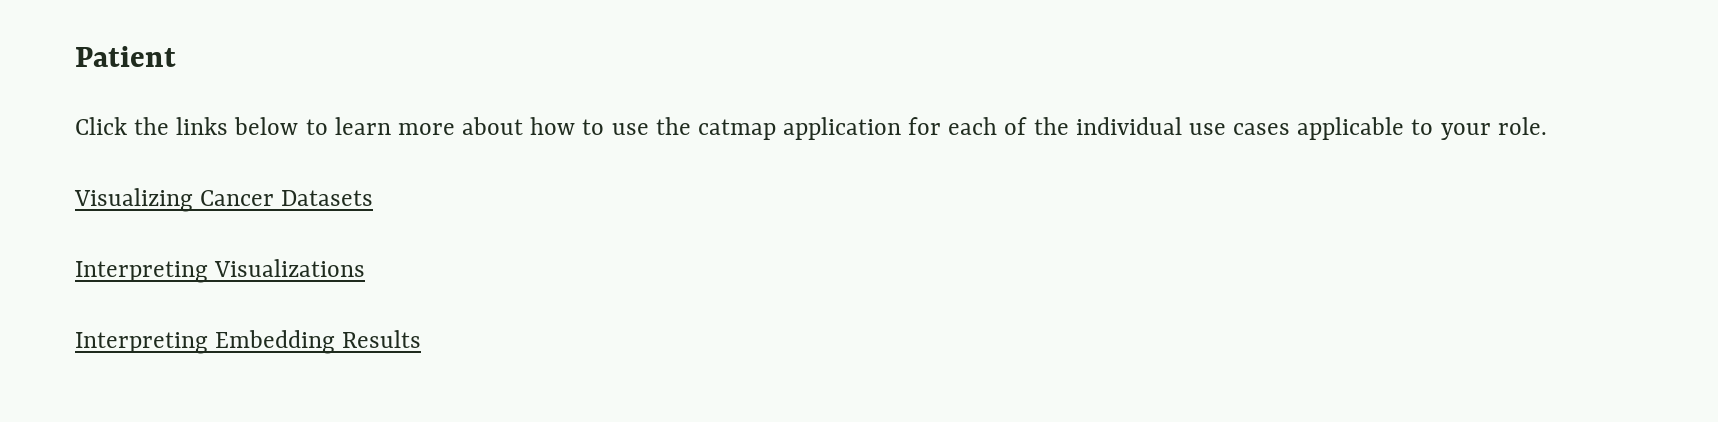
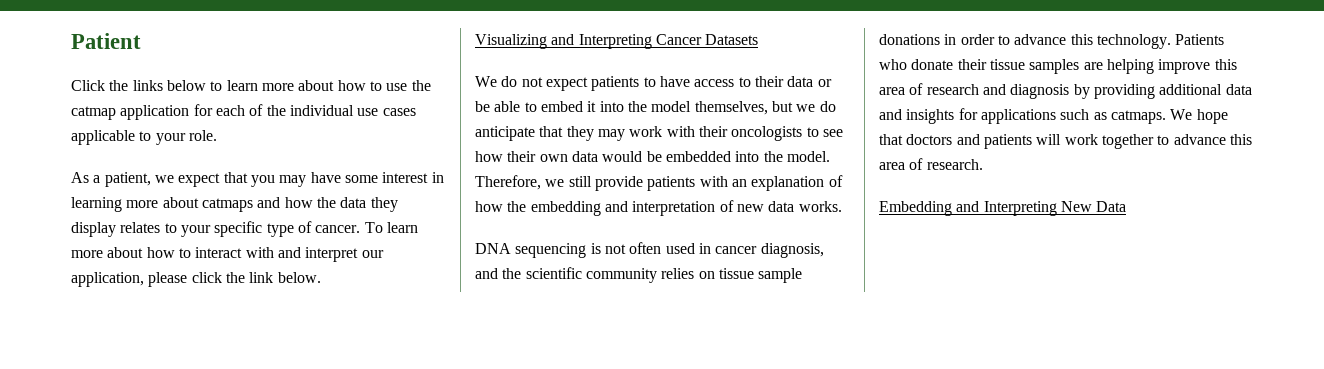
(1547, 126) none -> [71,172,444,187] [71,197,398,212] [71,221,418,237] [71,247,384,262] [71,272,321,287] // As a patient, we expect that you may have some interest in learning more about catmaps and how the data they display relates to your specific type of cancer. To learn more about how to interact with and interpret our application, please click the link below.
(193, 200) none -> [551,34,652,49] and Interpreting
[75,259,366,283] [75,330,422,354] Interpreting Visualizations // Interpreting Embedding Results -> [475,76,832,91] [475,101,836,115] [475,126,843,141] [475,151,830,162] [475,175,843,191] [475,200,842,216] [475,242,824,258] [475,267,803,283] [879,34,1225,49] [879,59,1237,74] [879,83,1252,99] [879,108,1228,124] [879,134,1252,149] [879,158,983,170] [879,201,1127,216] We do not expect patients to have access to their data or be able to embed it into the model themselves, but we do anticipate that they may work with their oncologists to see how their own data would be embedded into the model. Therefore, we still provide patients with an explanation of how the embedding and interpretation of new data works. // DNA sequencing is not often used in cancer diagnosis, and the scientific community relies on tissue sample donations in order to advance this technology. Patients who donate their tissue samples are helping improve this area of research and diagnosis by providing additional data and insights for applications such as catmaps. We hope that doctors and patients will work together to advance this area of research. // Embedding and Interpreting New Data

